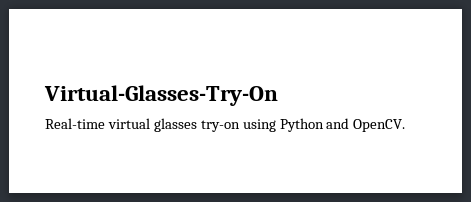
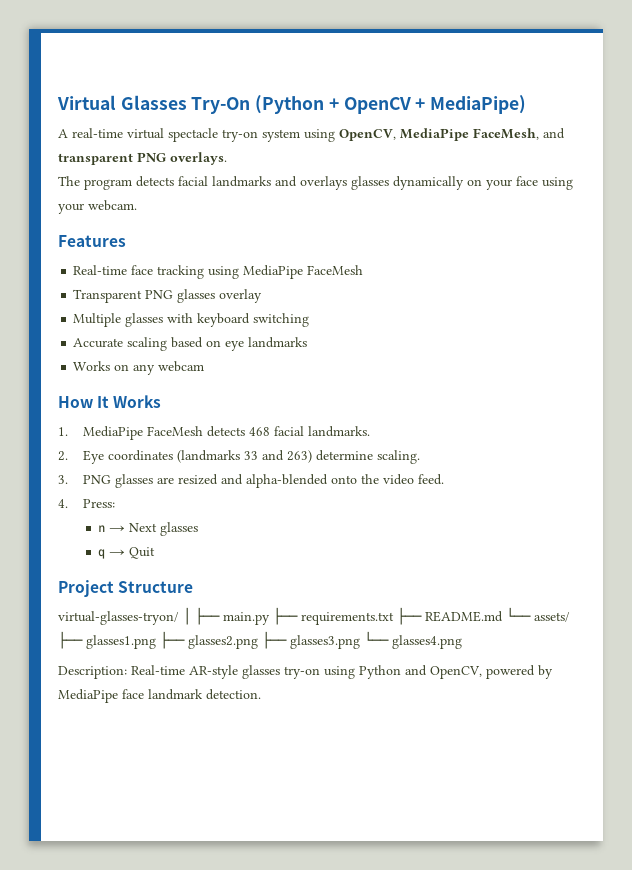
[44,85,278,106] [45,118,150,129] Virtual-Glasses-Try-On // Real-time virtual -> [57,95,527,114] [58,128,565,142] [58,152,227,165] [58,176,573,190] [58,200,137,214] [58,235,126,247] [73,265,364,279] [73,289,263,303] [73,313,310,327] [73,337,308,351] [73,361,205,375] [58,395,162,408] [58,426,370,440] [58,450,420,464] [58,474,444,488] [58,499,115,508] [98,522,199,536] [98,547,156,559] [58,580,194,597] [58,607,570,625] [58,631,462,649] [58,665,238,679] Virtual Glasses Try-On (Python + OpenCV + MediaPipe) // A real-time virtual spectacle try-on system using OpenCV, MediaPipe FaceMesh, and transparent PNG overlays. // The program detects facial landmarks and overlays glasses dynamically on your face using your webcam. // Features // Real-time face tracking using MediaPipe FaceMesh // Transparent PNG glasses overlay // Multiple glasses with keyboard switching // Accurate scaling based on eye landmarks // Works on any webcam // How It Works // 1. MediaPipe FaceMesh detects 468 facial landmarks. // 2. Eye coordinates (landmarks 33 and 263) determine scaling. // 3. PNG glasses are resized and alpha-blended onto the video feed. // 4. Press: // n → Next glasses // q → Quit // Project Structure // virtual-glasses-tryon/ │ ├── main.py ├── requirements.txt ├── README.md └── assets/ ├── glasses1.png ├── glasses2.png ├── glasses3.png └── glasses4.png // Description: Real-time AR-style
[353,119,406,132] OpenCV. -> [430,665,553,679] [58,689,261,703] OpenCV, powered by MediaPipe face landmark detection.

